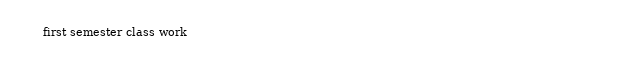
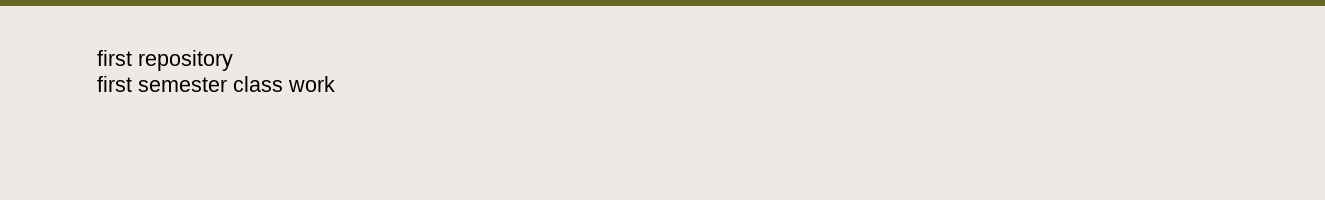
[43,27,67,36] first -> [97,50,233,71] [97,76,132,92] first repository // first

